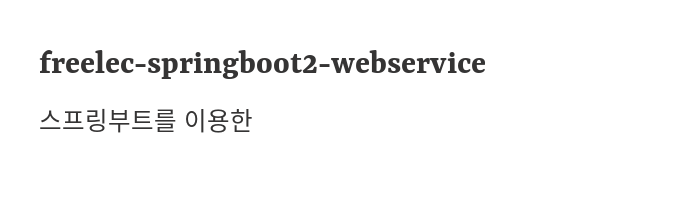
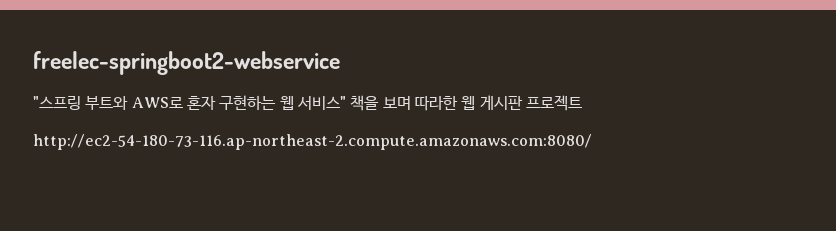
[39,108,253,133] 스프링부트를 이용한 -> [33,95,582,111] [33,134,592,150] "스프링 부트와 AWS로 혼자 구현하는 웹 서비스" 책을 보며 따라한 웹 게시판 프로젝트 // http://ec2-54-180-73-116.ap-northeast-2.compute.amazonaws.com:8080/

